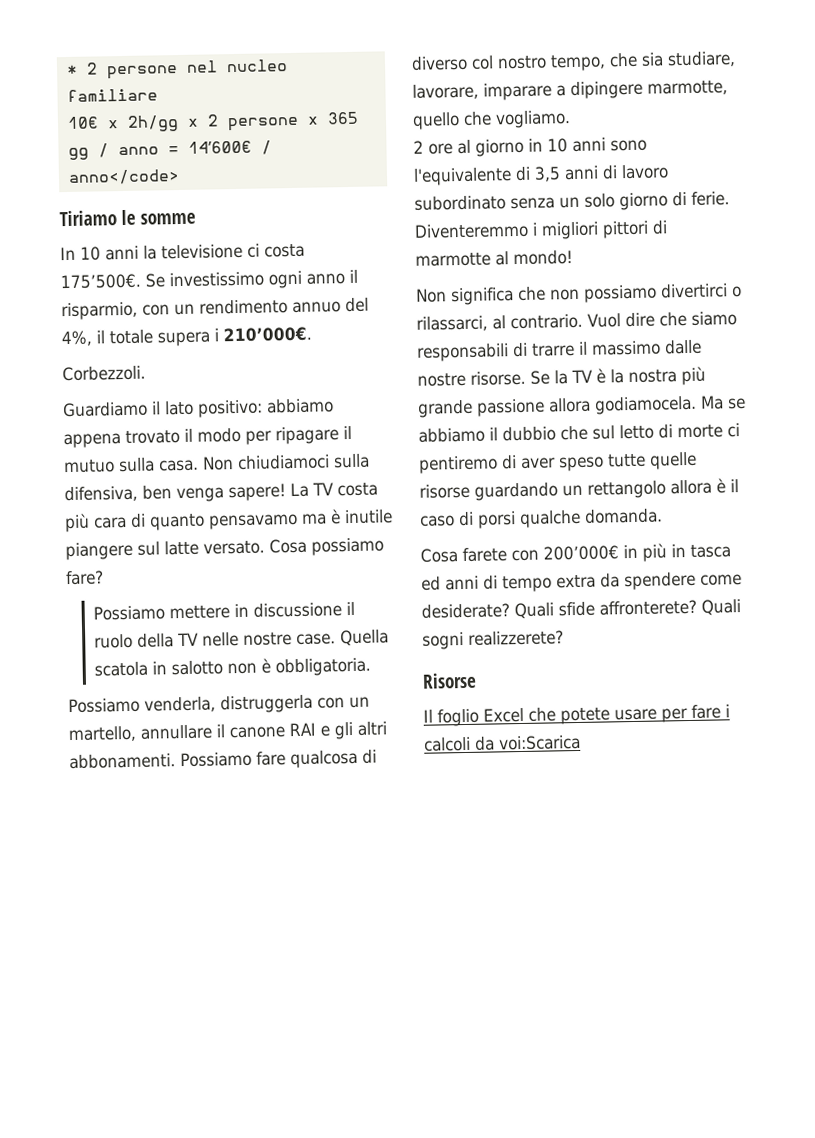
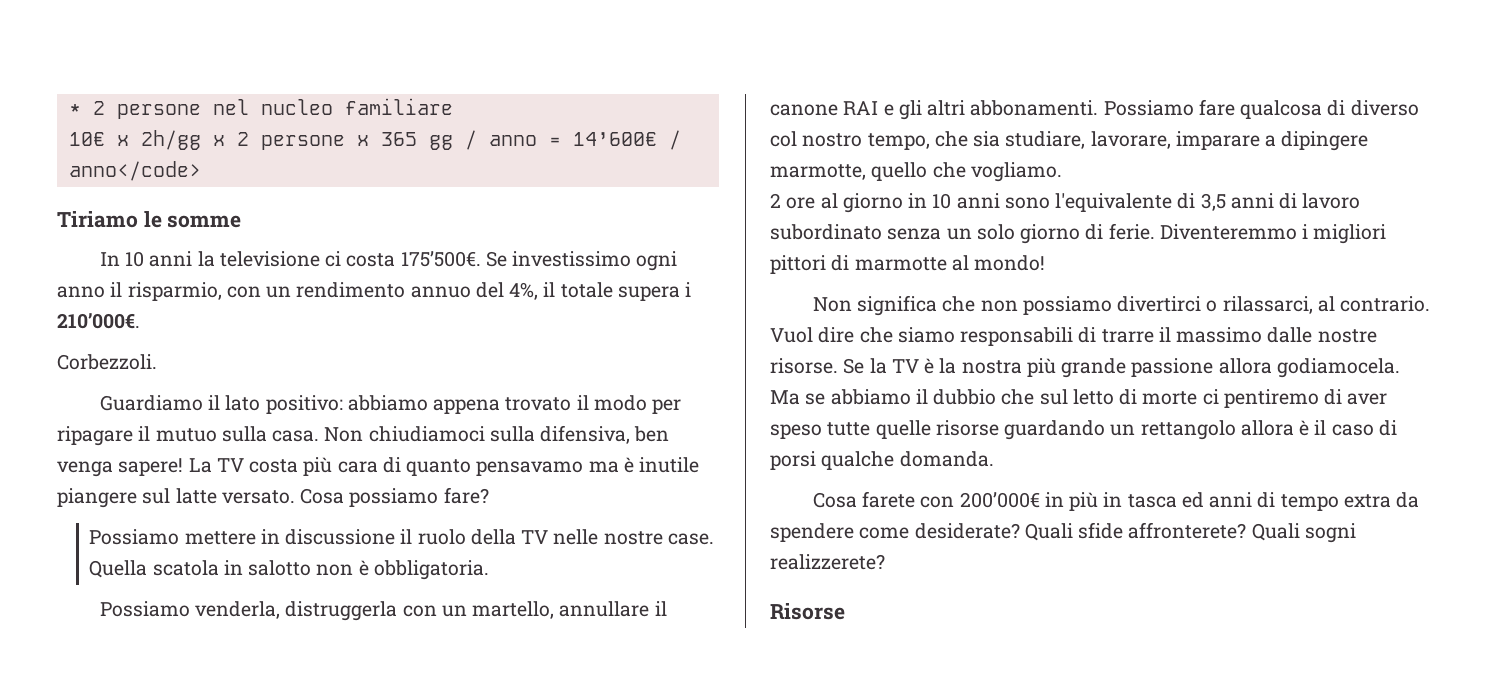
[423,704,730,727] [424,734,581,752] // Il foglio Excel che potete usare per fare i calcoli da voi:Scarica -> (845, 611) none

